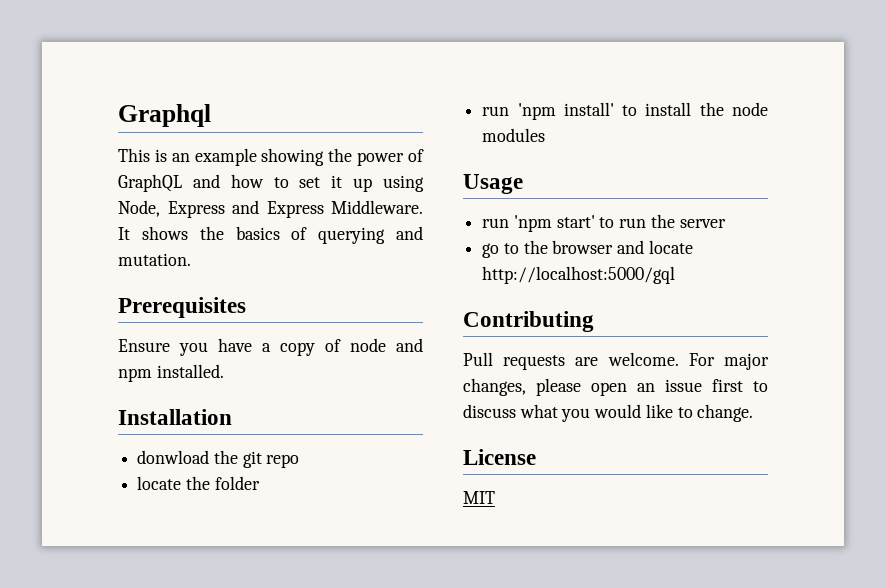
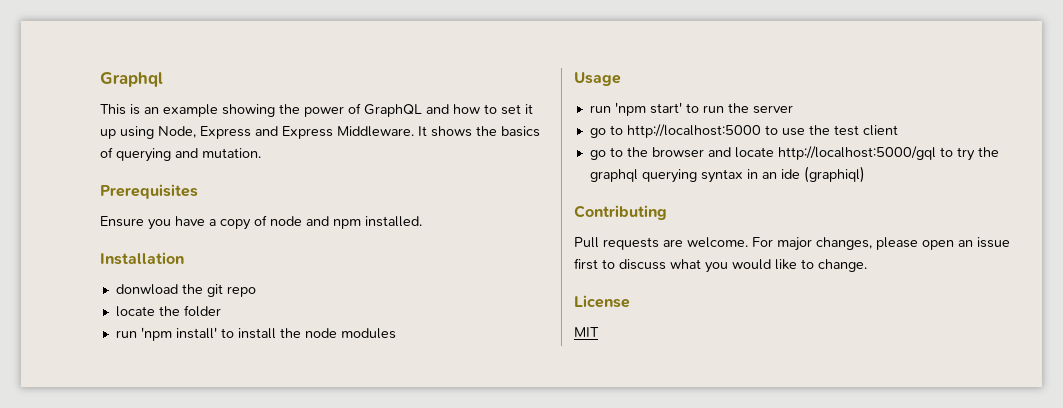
(726, 223) none -> [589,124,898,138] // go to http://localhost:5000 to use the test client
(676, 275) none -> [939,147,999,161] [589,166,865,183] to try the graphql querying syntax in an ide (graphiql)

